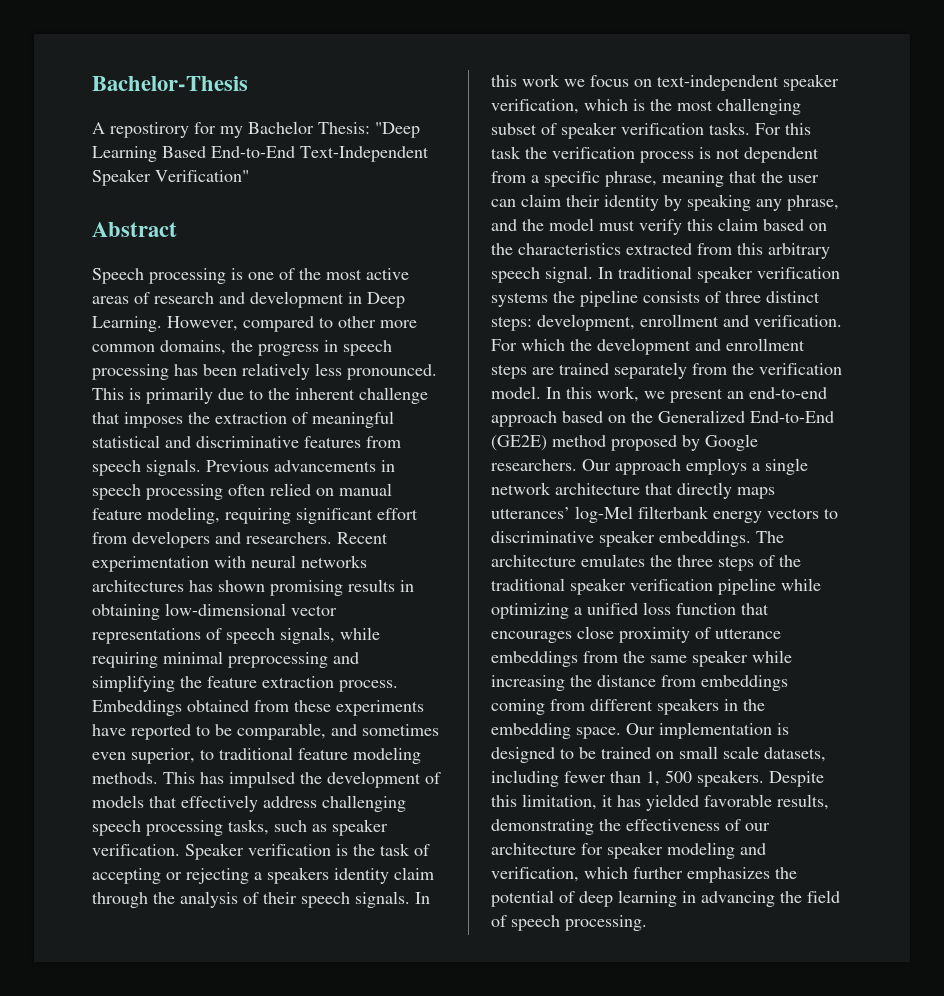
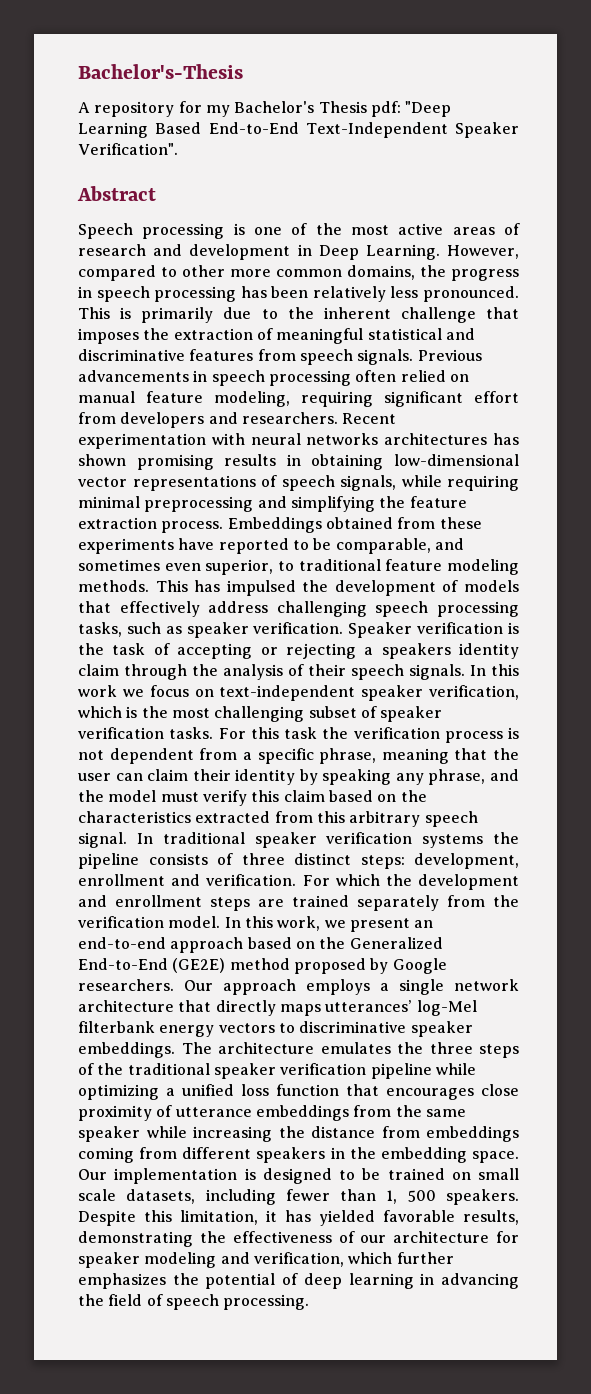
[92,76,248,91] Bachelor-Thesis -> [78,64,243,79] Bachelor's-Thesis
[110,122,189,138] repostirory -> [94,101,175,117] repository
[248,121,370,134] Bachelor Thesis: -> [234,101,401,117] Bachelor's Thesis pdf:
[155,170,249,182] Verification" -> [78,143,178,155] Verification".

